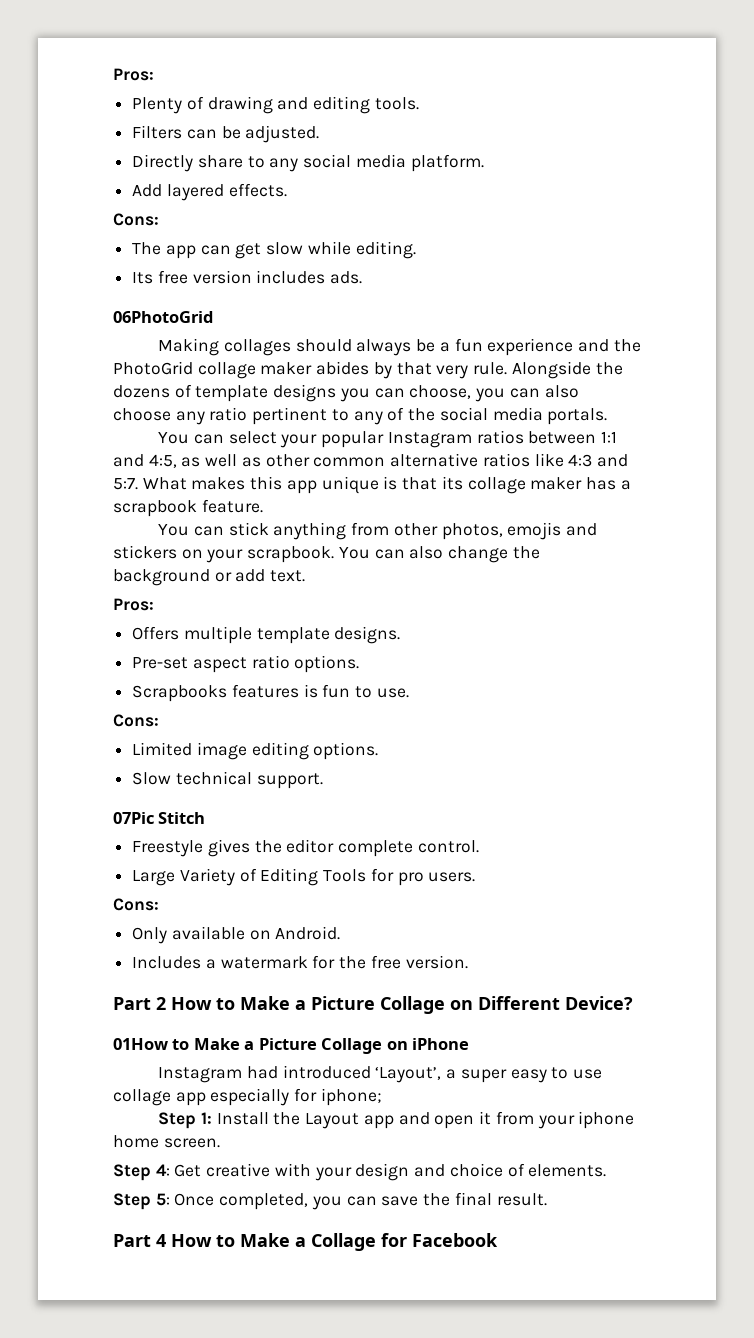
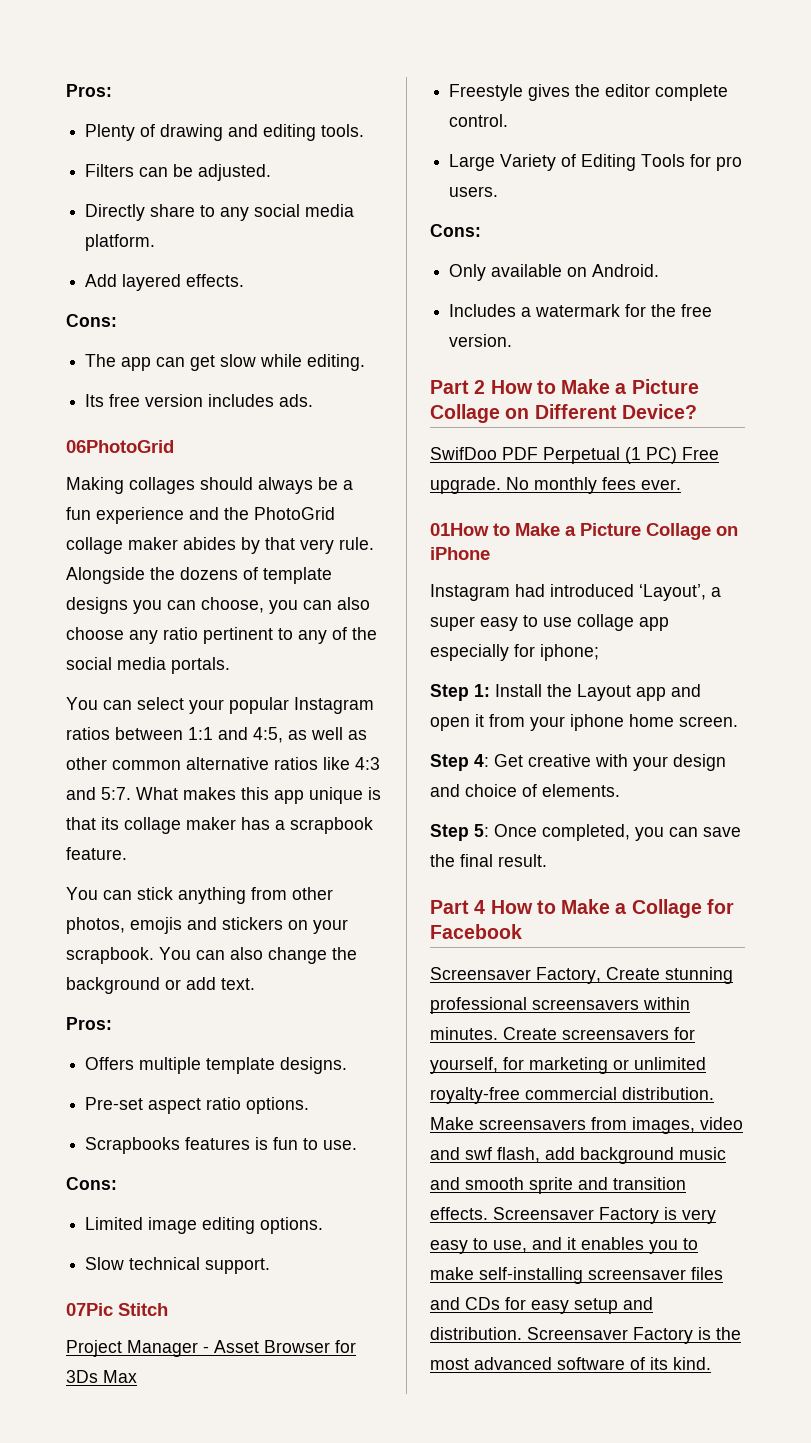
(206, 818) none -> [66,1340,356,1357] [66,1370,137,1383] // Project Manager - Asset Browser for 3Ds Max
(633, 1003) none -> [430,447,719,464] [430,477,681,494] // SwifDoo PDF Perpetual (1 PC) Free upgrade. No monthly fees ever.
(498, 1240) none -> [430,967,733,984] [430,997,690,1014] [430,1027,695,1040] [430,1057,706,1074] [430,1087,714,1104] [430,1117,743,1134] [430,1147,726,1164] [430,1177,686,1194] [430,1207,716,1224] [430,1237,698,1254] [430,1267,723,1284] [430,1297,653,1314] [430,1327,741,1344] [430,1357,711,1370] // Screensaver Factory, Create stunning professional screensavers within minutes. Create screensavers for yourself, for marketing or unlimited royalty-free commercial distribution. Make screensavers from images, video and swf flash, add background music and smooth sprite and transition effects. Screensaver Factory is very easy to use, and it enables you to make self-installing screensaver files and CDs for easy setup and distribution. Screensaver Factory is the most advanced software of its kind.

